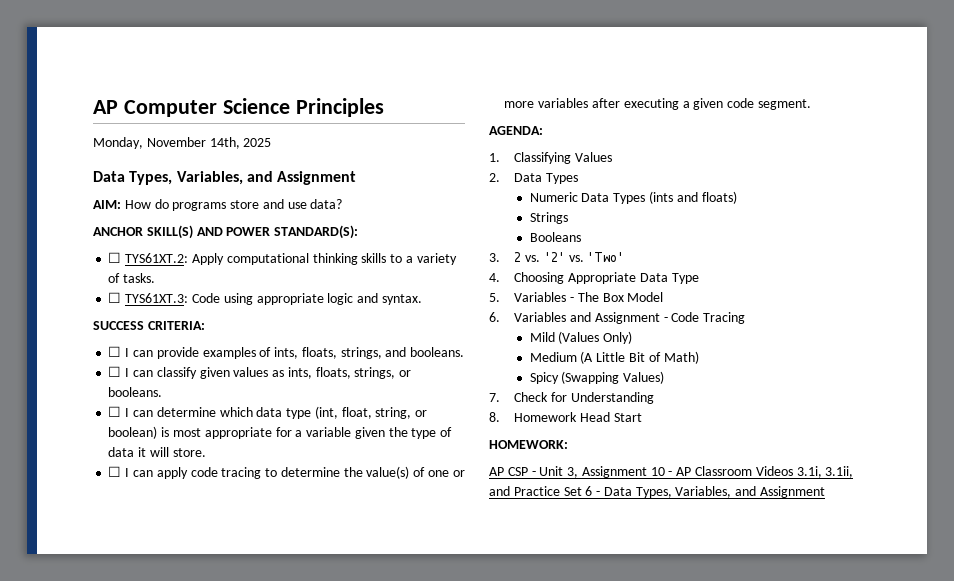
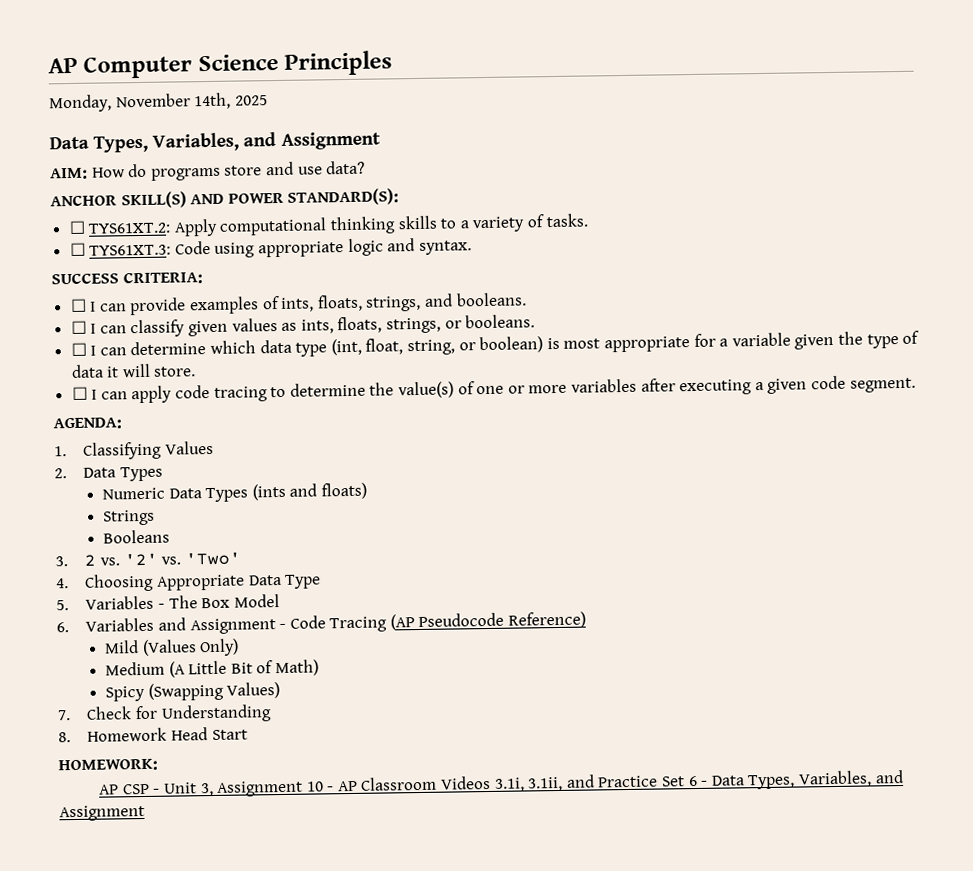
(746, 318) none -> [389,611,587,631] (AP Pseudocode Reference)

